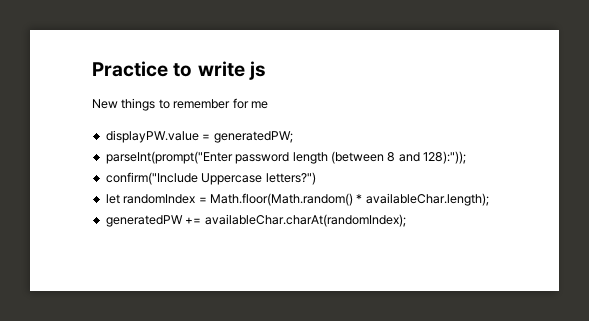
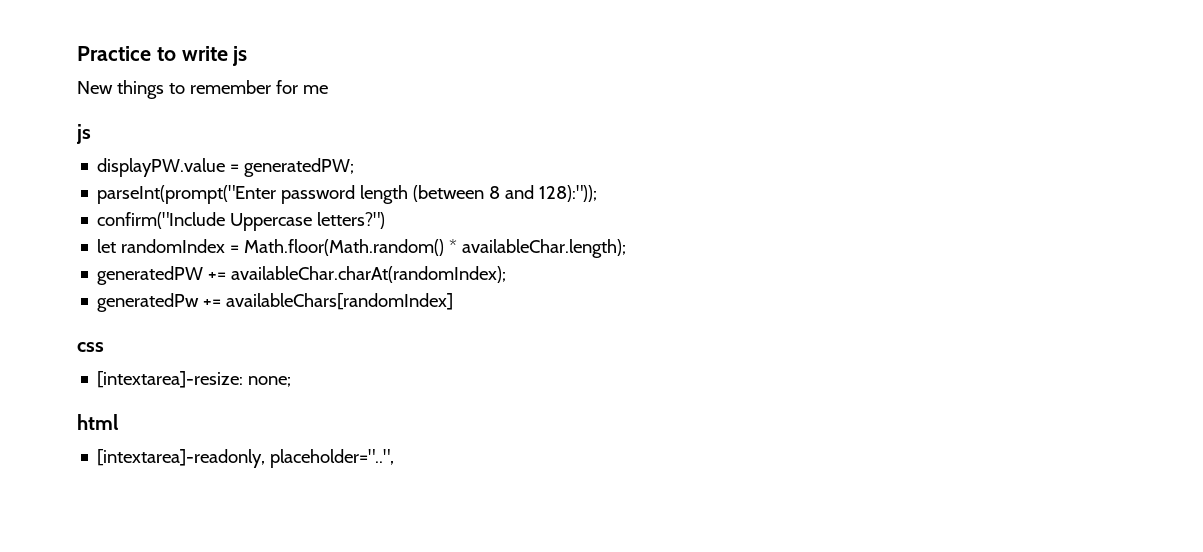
(268, 105) none -> [76,124,91,144] // js
(406, 220) none -> [97,293,454,312] [77,342,104,352] [97,371,292,388] [77,414,118,430] [97,449,395,468] // generatedPw += availableChars[randomIndex] // css // [intextarea]-resize: none; // html // [intextarea]-readonly, placeholder="..",

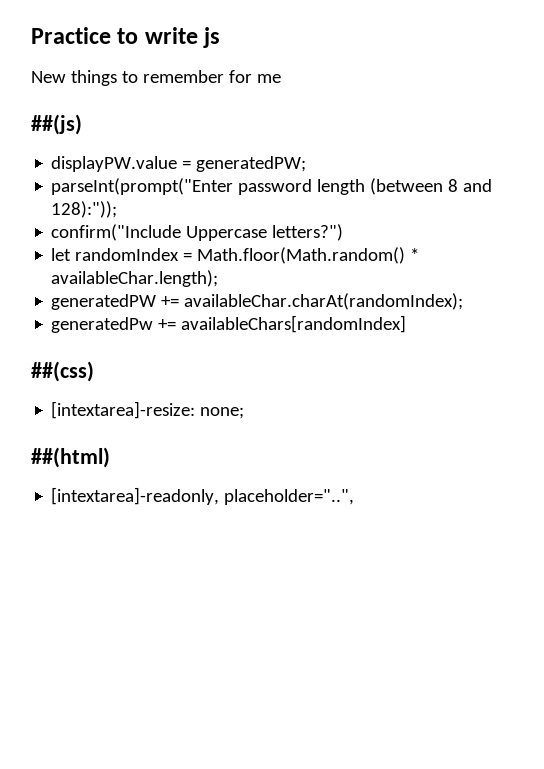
[76,124,91,144] js -> [31,114,82,135] ##(js)
[77,342,104,352] css -> [31,361,94,382] ##(css)
[77,414,118,430] html -> [31,447,110,468] ##(html)

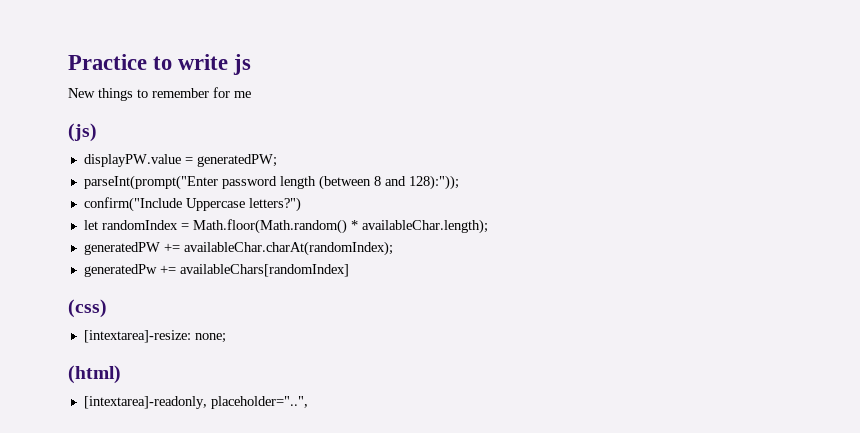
[31,114,82,135] ##(js) -> [68,123,97,142] (js)
[31,361,94,382] ##(css) -> [68,299,107,318] (css)
[31,447,110,468] ##(html) -> [68,365,121,384] (html)

